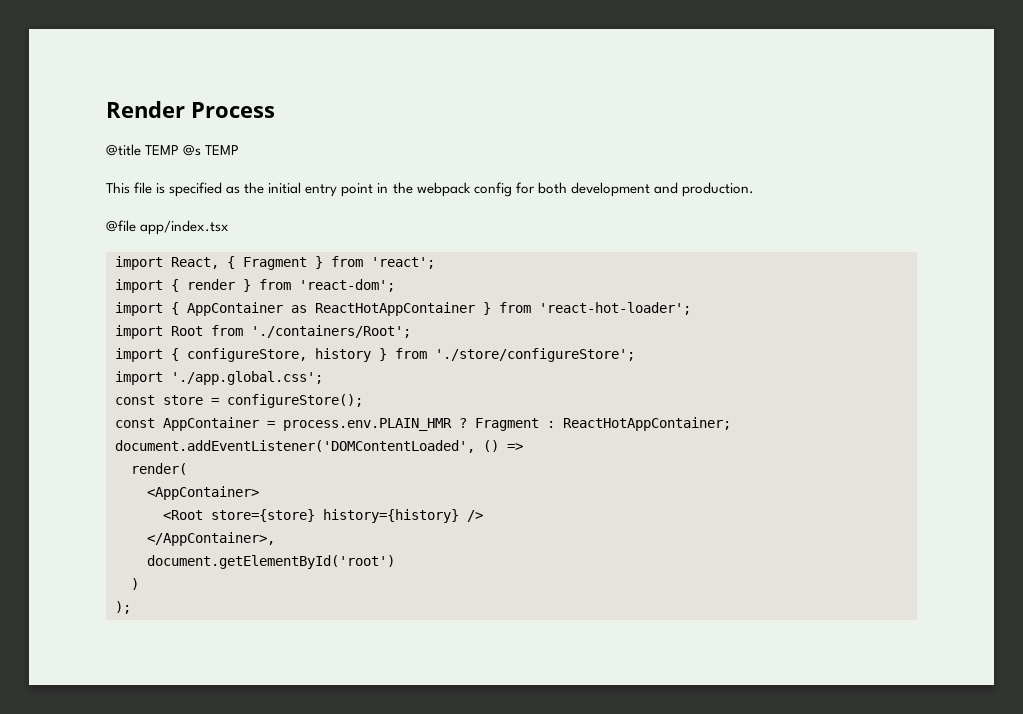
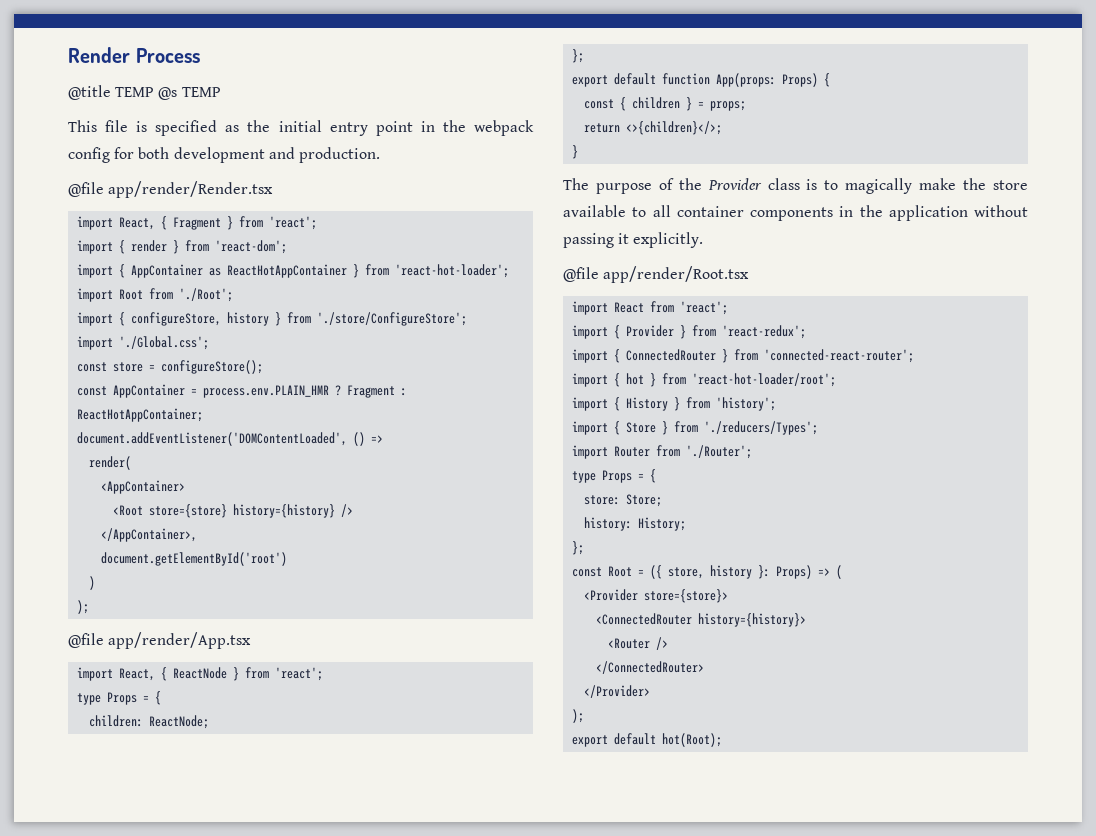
[140,220,230,235] app/index.tsx -> [108,181,274,198] app/render/Render.tsx
[251,325,411,338] './containers/Root'; -> [179,288,234,302] './Root';
[435,348,635,362] [115,371,323,385] './store/configureStore'; // import './app.global.css'; -> [317,312,468,326] [77,336,210,350] './store/ConfigureStore'; // import './Global.css';
(131, 607) none -> [68,632,252,649] [77,667,324,681] [77,691,162,705] [89,715,210,729] [572,49,585,63] [572,73,831,87] [584,97,747,111] [584,121,723,135] [572,145,579,159] [563,178,1028,194] [563,205,1028,221] [563,232,704,248] [563,266,750,283] [572,301,729,315] [572,325,807,339] [572,349,915,363] [572,373,837,387] [572,397,777,411] [572,421,819,435] [572,445,753,459] [572,469,657,483] [584,494,663,507] [584,517,687,531] [572,541,585,555] [572,565,843,579] [584,589,729,603] [596,613,807,627] [608,637,669,650] [596,661,705,674] [584,685,651,698] [572,709,585,723] [572,733,723,747] // @file app/render/App.tsx // import React, { ReactNode } from 'react'; // type Props = { // children: ReactNode; // }; // export default function App(props: Props) { // const { children } = props; // return <>{children}</>; // } // The purpose of the Provider class is to magically make the store available to all container components in the application without passing it explicitly. // @file app/render/Root.tsx // import React from 'react'; // import { Provider } from 'react-redux'; // import { ConnectedRouter } from 'connected-react-router'; // import { hot } from 'react-hot-loader/root'; // import { History } from 'history'; // import { Store } from './reducers/Types'; // import Router from './Router'; // type Props = { // store: Store; // history: History; // }; // const Root = ({ store, history }: Props) => ( // <Provider store={store}> // <ConnectedRouter history={history}> // <Router /> // </ConnectedRouter> // </Provider> // ); // export default hot(Root);

